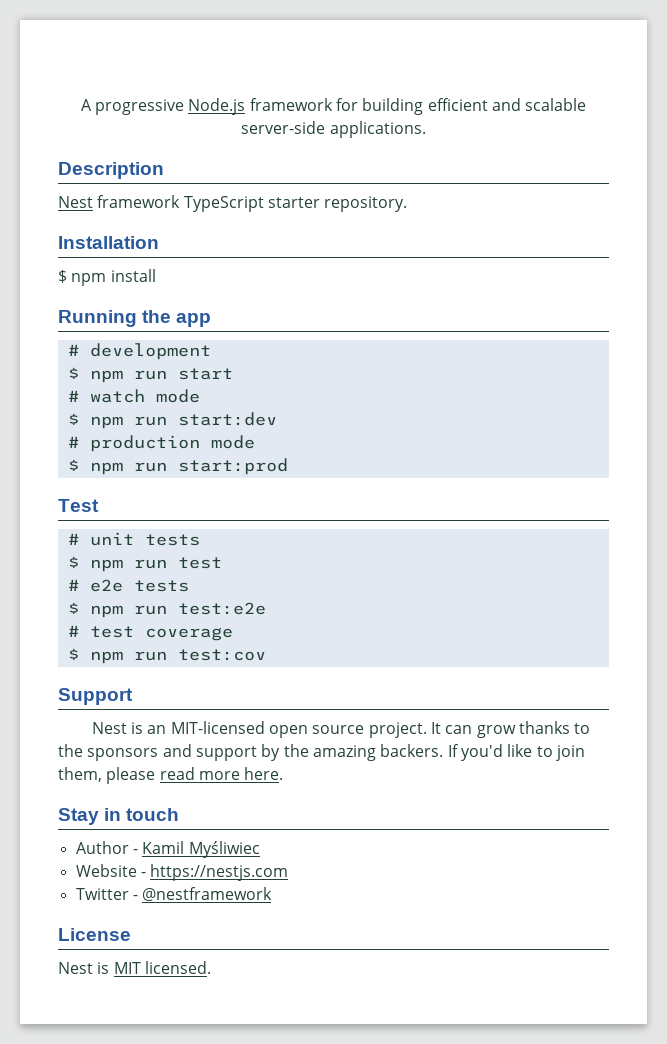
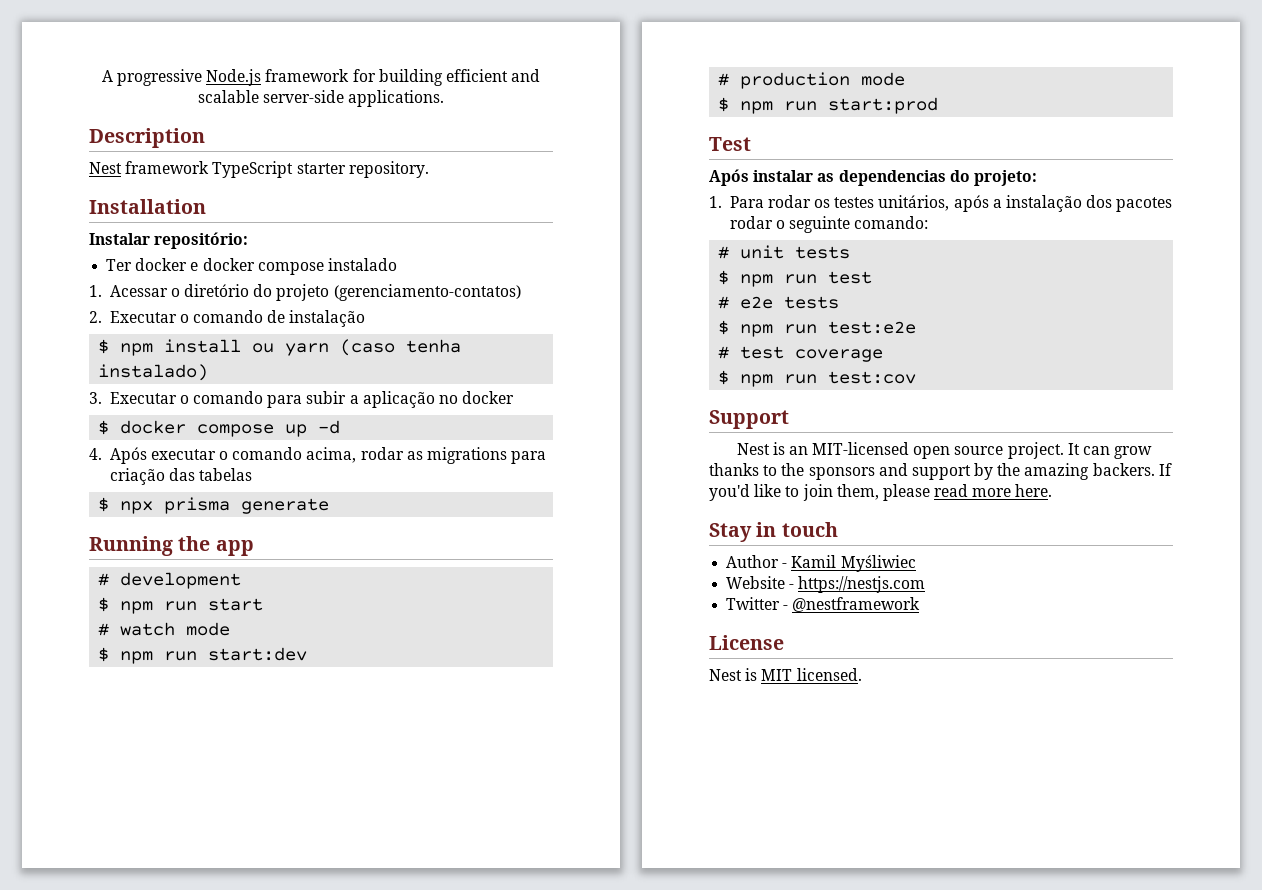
[58,269,156,286] $ npm install -> [89,232,249,249] [106,258,397,275] [89,284,521,301] [89,310,366,327] [98,339,462,356] [98,364,209,381] [89,391,515,408] [98,420,341,437] [89,447,547,464] [109,468,253,485] [98,497,330,514] Instalar repositório: // Ter docker e docker compose instalado // 1. Acessar o diretório do projeto (gerenciamento-contatos) // 2. Executar o comando de instalação // $ npm install ou yarn (caso tenha instalado) // 3. Executar o comando para subir a aplicação no docker // $ docker compose up -d // 4. Após executar o comando acima, rodar as migrations para criação das tabelas // $ npx prisma generate
(99, 505) none -> [709,169,1037,186] [709,195,1173,212] [729,216,929,233] // Após instalar as dependencias do projeto: // 1. Para rodar os testes unitários, após a instalação dos pacotes rodar o seguinte comando:

